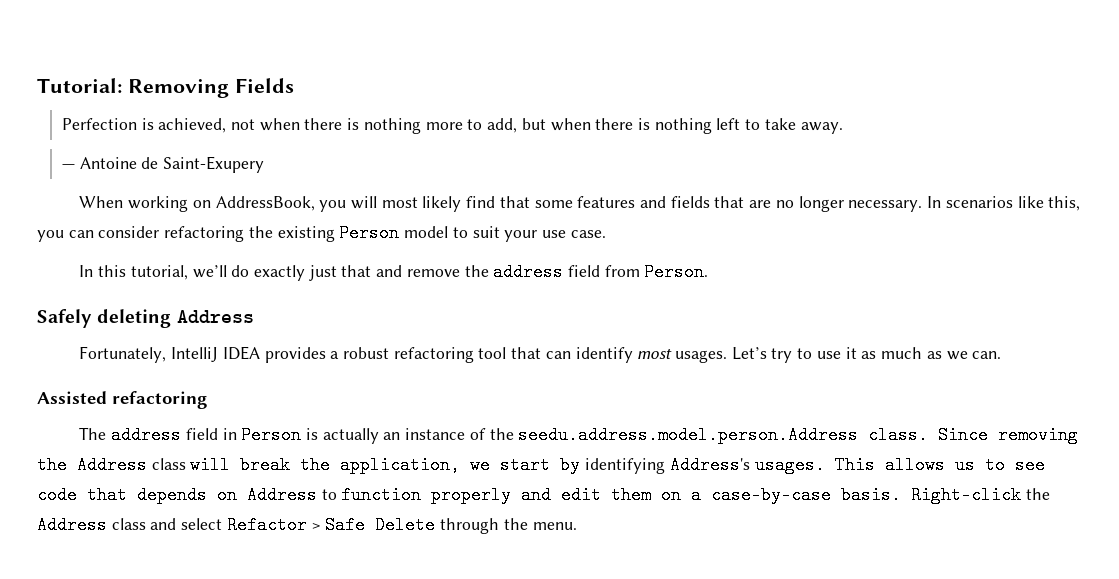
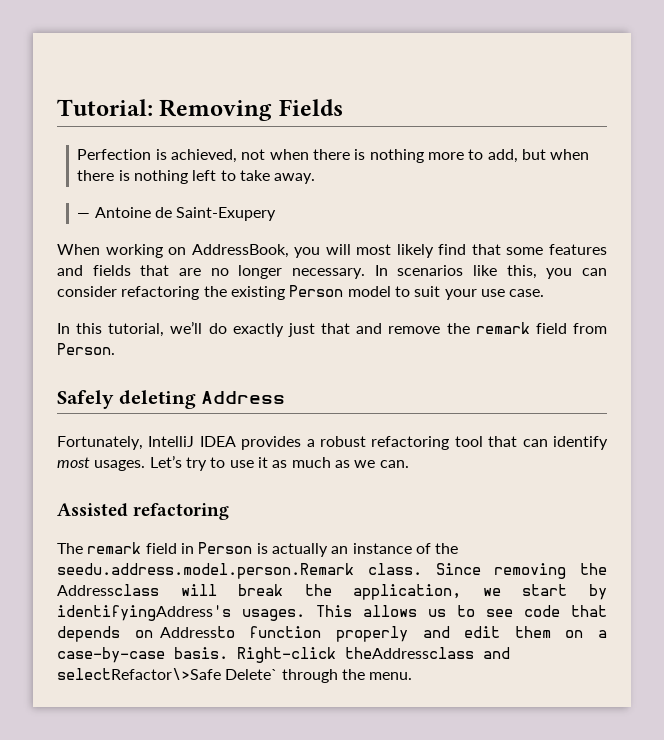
[493,263,564,281] address -> [475,322,530,334] remark
[111,426,182,444] address -> [87,542,142,554] remark
[518,426,859,444] seedu.address.model.person.Address -> [57,563,354,579] seedu.address.model.person.Remark
[77,456,186,474] Address class -> [57,584,159,596] Addressclass
[585,456,750,474] identifying Address's -> [57,605,231,621] identifyingAddress's
[247,486,337,504] Address to -> [159,626,235,638] Addressto
[1026,488,1051,500] [37,516,436,534] the Address class and select Refactor > Safe Delete -> [345,647,510,659] [57,668,278,680] theAddressclass and selectRefactor\>Safe Delete`

